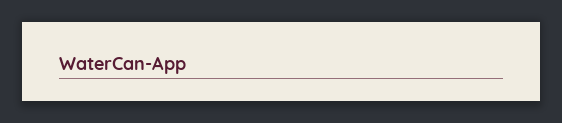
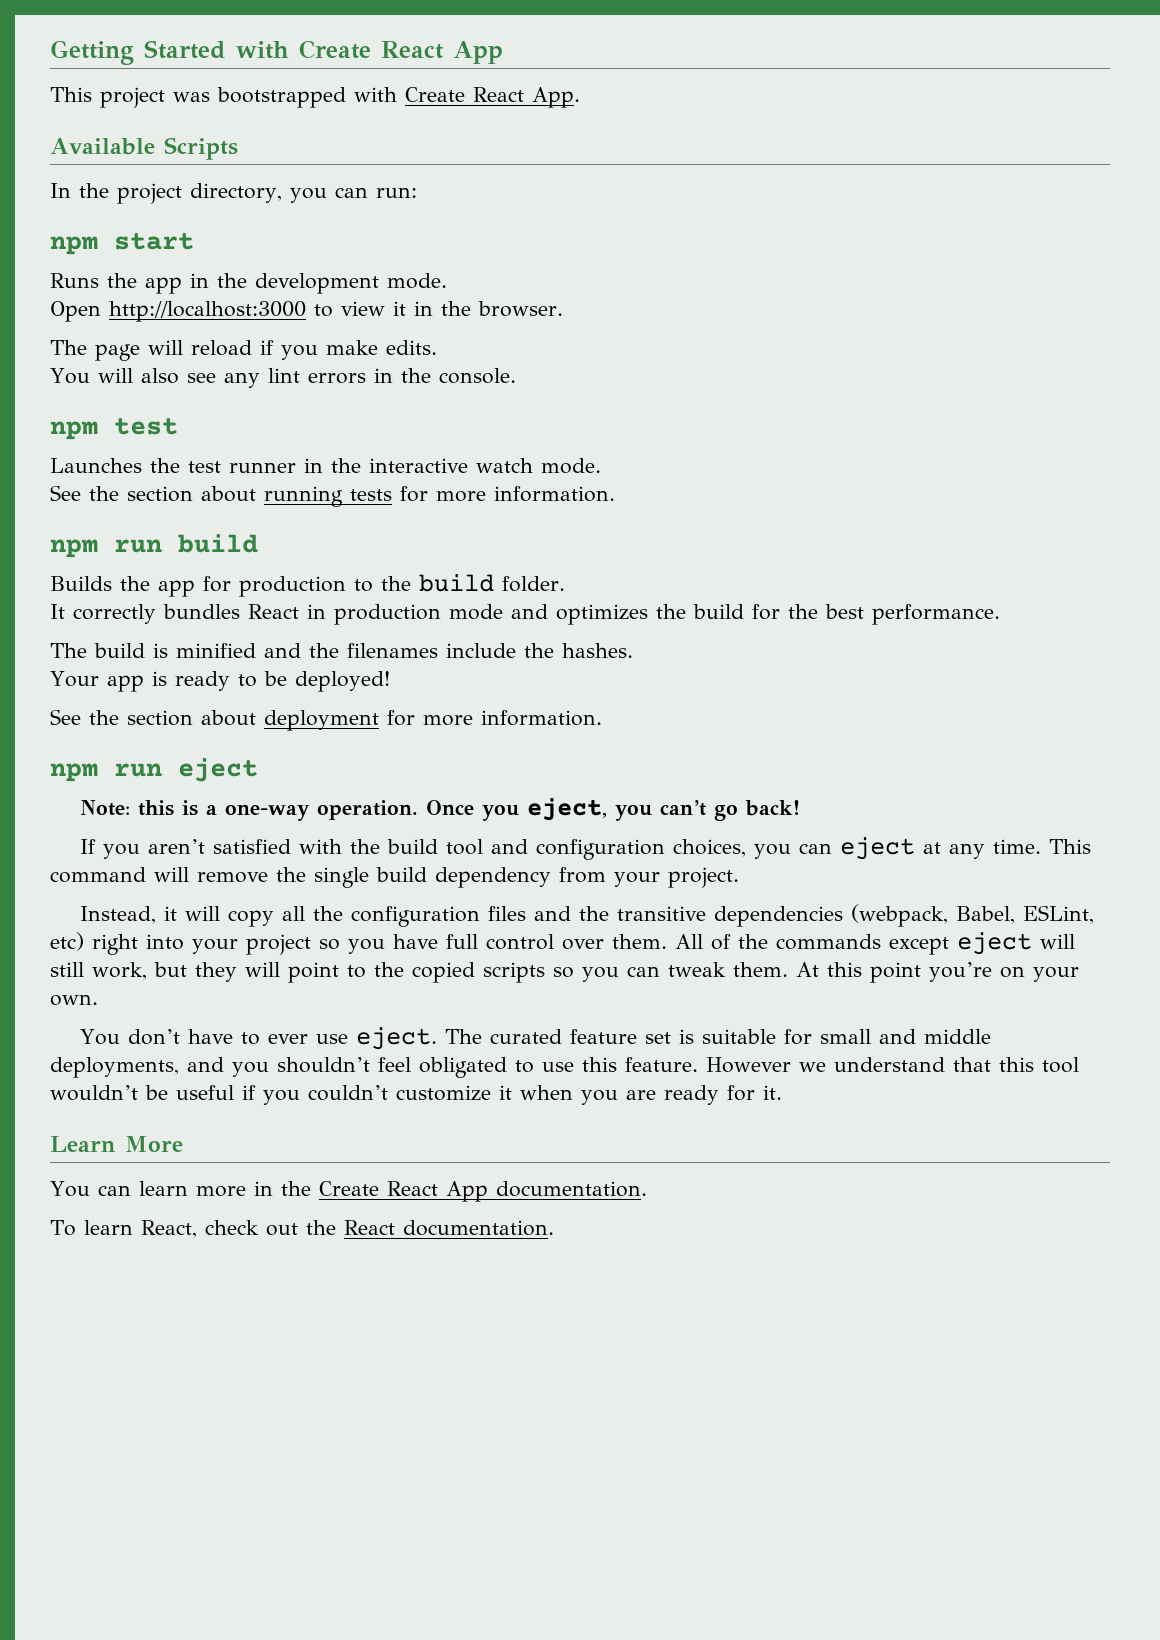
[59,56,186,74] WaterCan-App -> [50,40,503,65] [50,87,580,108] [50,137,238,160] [50,183,417,204] [50,233,194,255] [50,273,447,294] [50,301,563,322] [50,340,437,361] [50,368,516,388] [50,418,178,440] [50,458,601,474] [50,485,615,507] [50,534,258,558] [50,574,565,597] [50,604,1000,625] [50,643,633,658] [50,671,390,692] [50,709,602,731] [50,758,258,782] [80,798,801,821] [80,837,1092,860] [50,867,739,888] [80,904,1095,927] [50,932,1075,955] [50,962,1079,983] [50,994,98,1006] [80,1027,992,1050] [50,1057,1079,1078] [50,1085,782,1105] [50,1136,183,1152] [50,1181,647,1202] [50,1220,554,1238] Getting Started with Create React App // This project was bootstrapped with Create React App. // Available Scripts // In the project directory, you can run: // npm start // Runs the app in the development mode. // Open http://localhost:3000 to view it in the browser. // The page will reload if you make edits. // You will also see any lint errors in the console. // npm test // Launches the test runner in the interactive watch mode. // See the section about running tests for more information. // npm run build // Builds the app for production to the build folder. // It correctly bundles React in production mode and optimizes the build for the best performance. // The build is minified and the filenames include the hashes. // Your app is ready to be deployed! // See the section about deployment for more information. // npm run eject // Note: this is a one-way operation. Once you eject, you can’t go back! // If you aren’t satisfied with the build tool and configuration choices, you can eject at any time. This command will remove the single build dependency from your project. // Instead, it will copy all the configuration files and the transitive dependencies (webpack, Babel, ESLint, etc) right into your project so you have full control over them. All of the commands except eject will still work, but they will point to the copied scripts so you can tweak them. At this point you’re on your own. // You don’t have to ever use eject. The curated feature set is suitable for small and middle deployments, and you shouldn’t feel obligated to use this feature. However we understand that this tool wouldn’t be useful if you couldn’t customize it when you are ready for it. // Learn More // You can learn more in the Create React App documentation. // To learn React, check out the React documentation.

